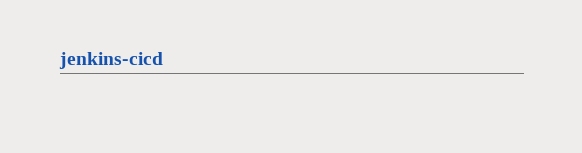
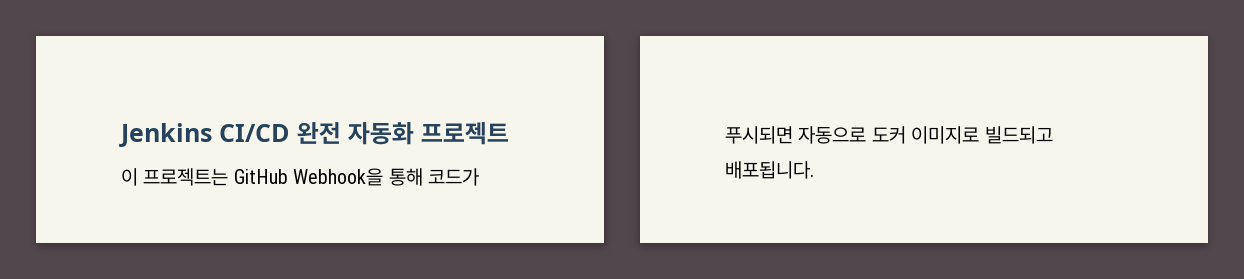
[59,52,163,69] jenkins-cicd -> [119,122,509,148] [121,168,479,186] [725,126,1053,144] [725,161,814,179] Jenkins CI/CD 완전 자동화 프로젝트 // 이 프로젝트는 GitHub Webhook을 통해 코드가 푸시되면 자동으로 도커 이미지로 빌드되고 배포됩니다.

